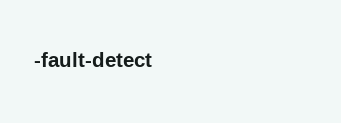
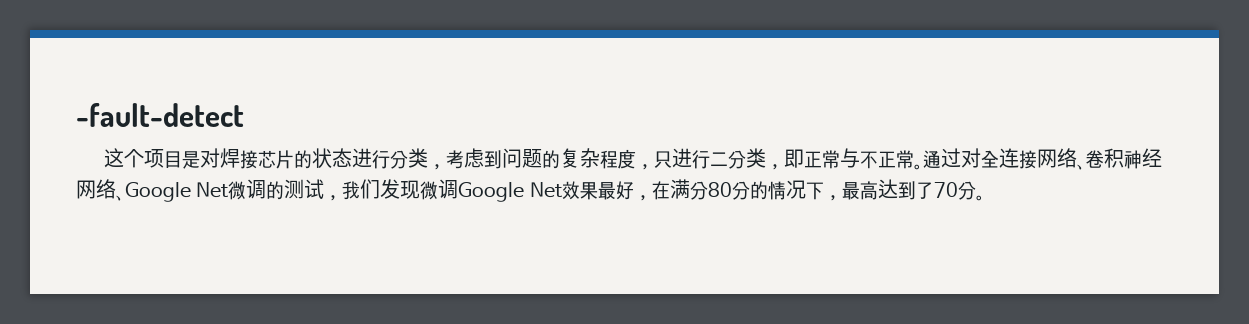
(152, 59) none -> [104,148,1163,170] [76,179,985,202] // 这个项目是对焊接芯片的状态进行分类，考虑到问题的复杂程度，只进行二分类，即正常与不正常。通过对全连接网络、卷积神经网络、Google Net微调的测试，我们发现微调Google Net效果最好，在满分80分的情况下，最高达到了70分。

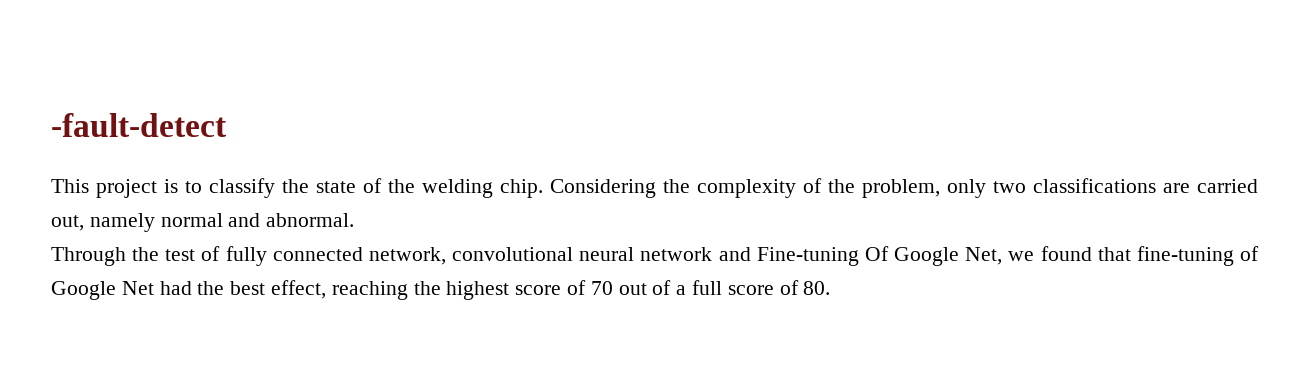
[104,148,1163,170] [76,179,985,202] 这个项目是对焊接芯片的状态进行分类，考虑到问题的复杂程度，只进行二分类，即正常与不正常。通过对全连接网络、卷积神经网络、Google Net微调的测试，我们发现微调Google Net效果最好，在满分80分的情况下，最高达到了70分。 -> [51,178,1258,198] [51,213,355,232] [51,246,1259,266] [51,280,831,300] This project is to classify the state of the welding chip. Considering the complexity of the problem, only two classifications are carried out, namely normal and abnormal. // Through the test of fully connected network, convolutional neural network and Fine-tuning Of Google Net, we found that fine-tuning of Google Net had the best effect, reaching the highest score of 70 out of a full score of 80.

